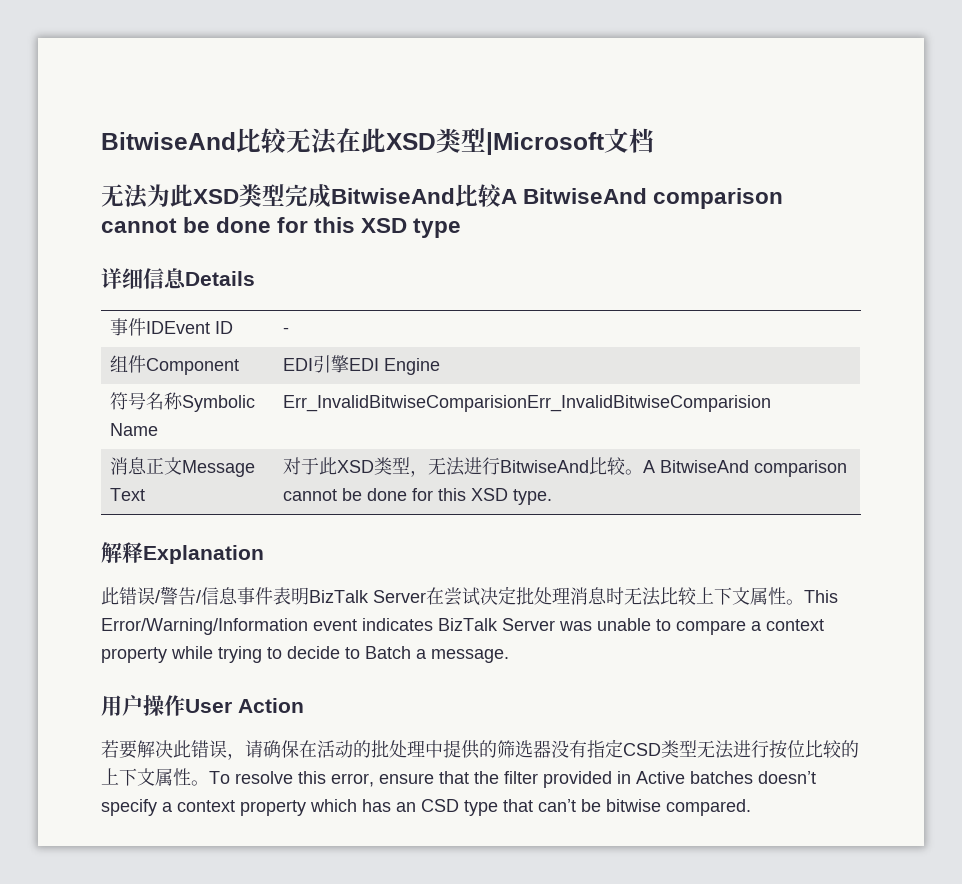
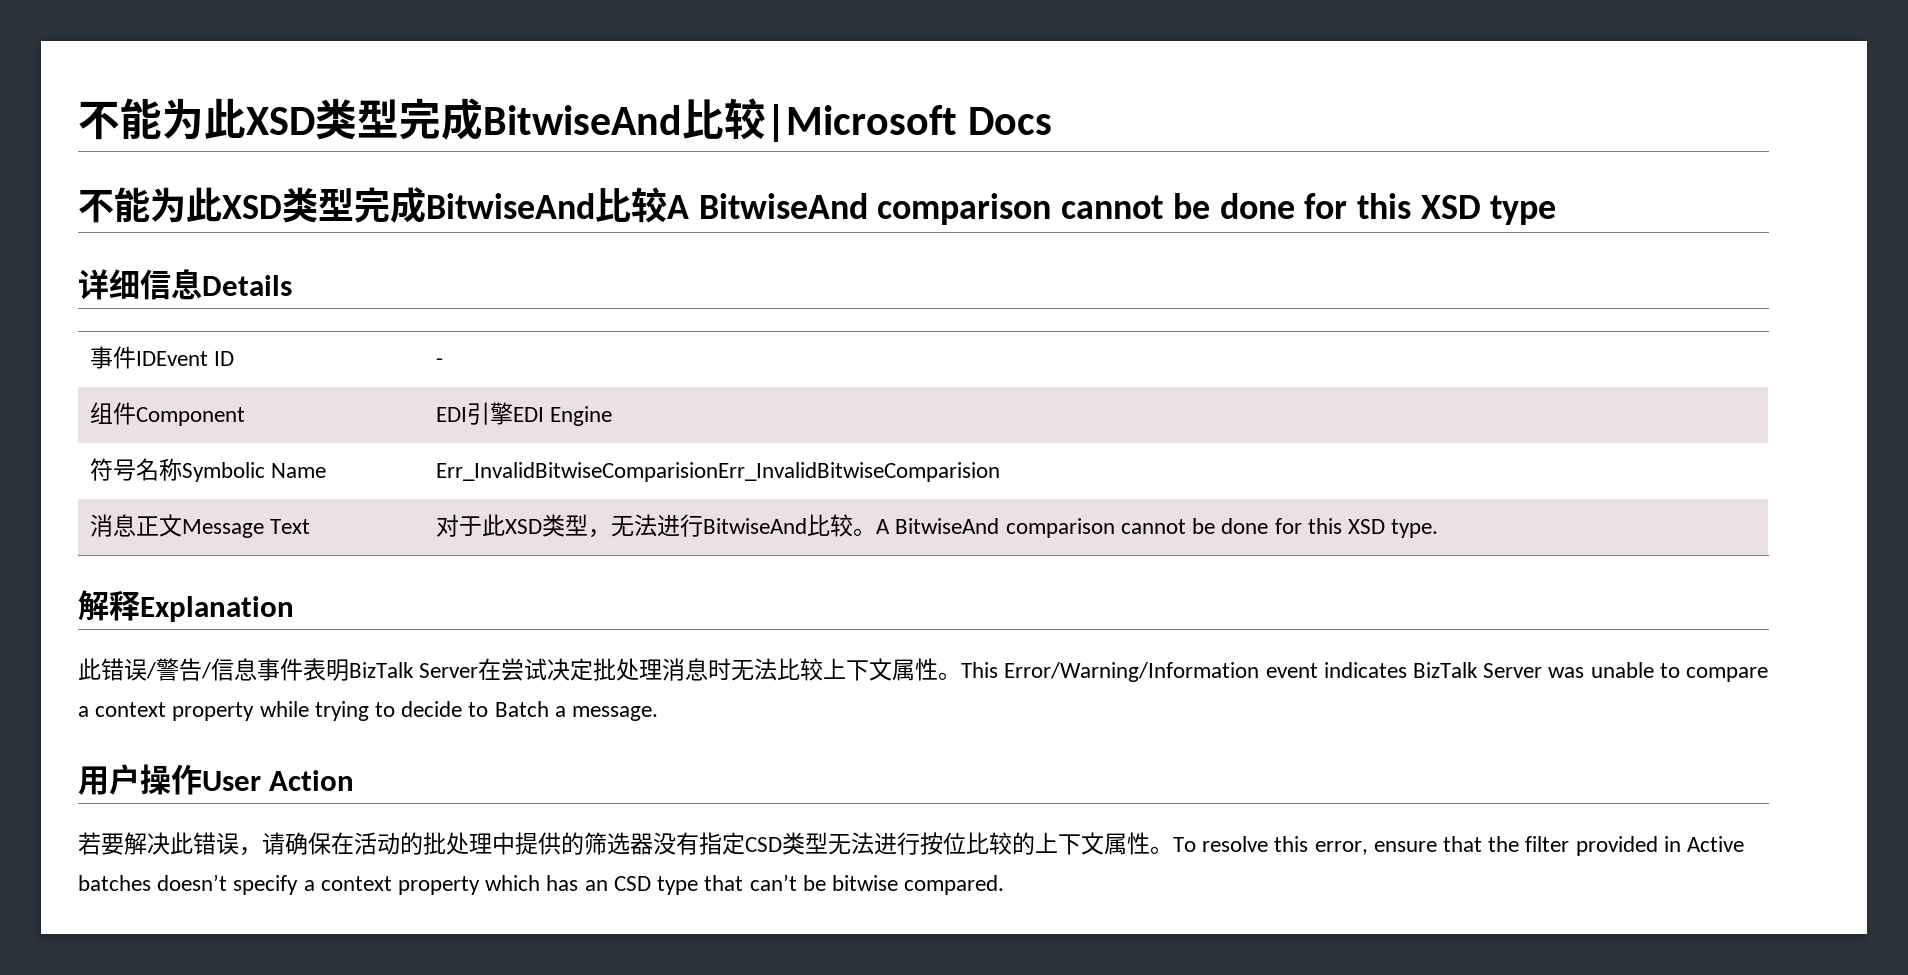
[101,128,654,155] [101,184,149,209] BitwiseAnd比较无法在此XSD类型|Microsoft文档 // 无法 -> [78,98,1053,142] [78,187,150,223] 不能为此XSD类型完成BitwiseAnd比较|Microsoft Docs // 不能

